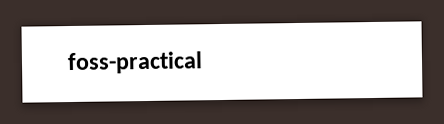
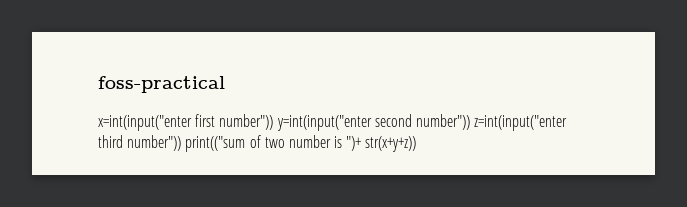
(203, 63) none -> [98,114,568,131] [98,135,417,152] // x=int(input("enter first number")) y=int(input("enter second number")) z=int(input("enter third number")) print(("sum of two number is ")+ str(x+y+z))

